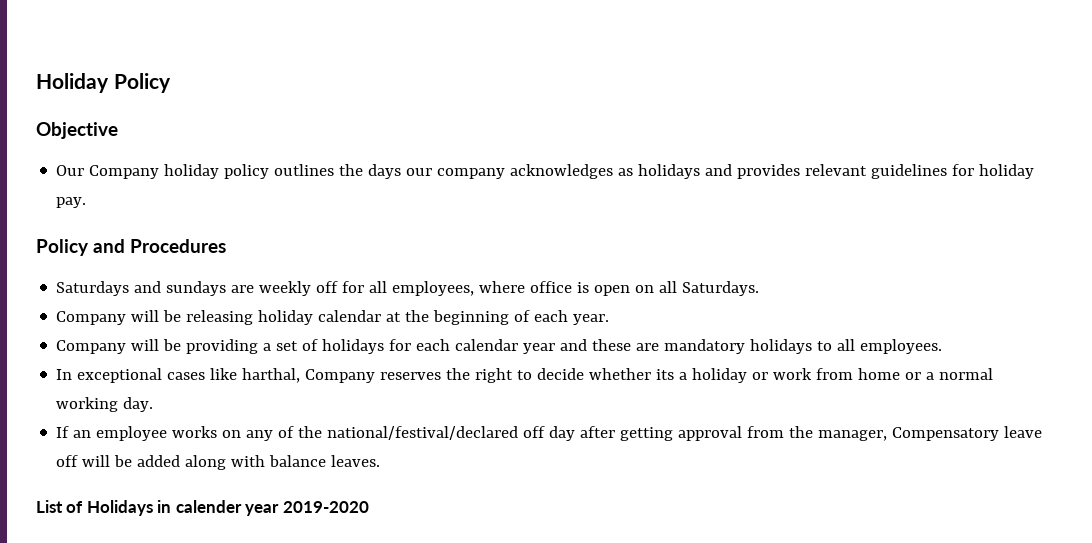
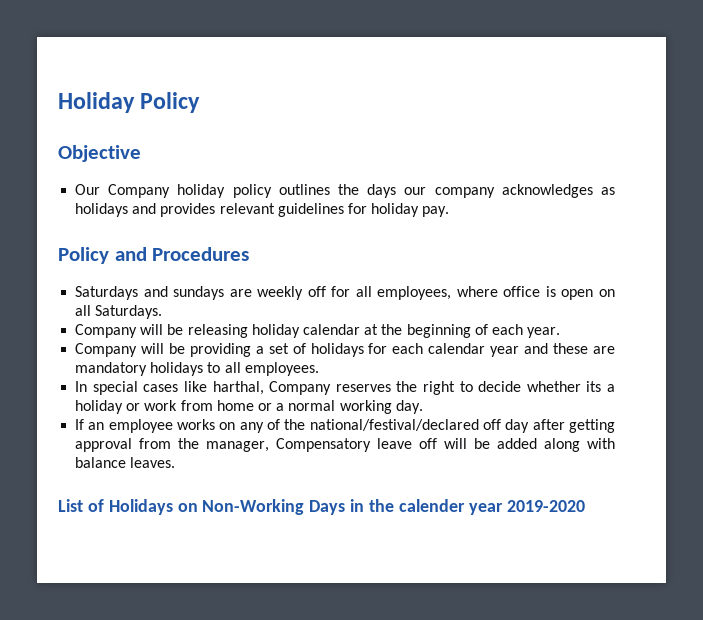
[77,368,163,383] exceptional -> [92,381,138,395] special
[157,500,172,513] in -> [177,499,395,515] on Non-Working Days in the

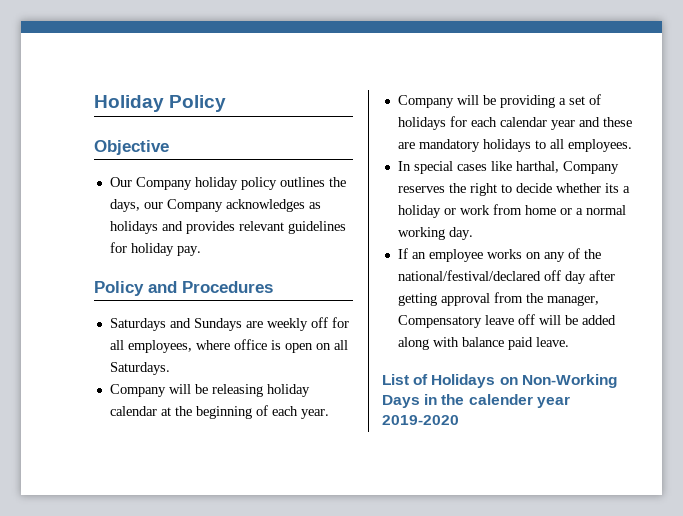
[367,184,495,198] days our company -> [109,199,223,212] days, our Company
[173,286,225,300] sundays -> [193,318,242,331] Sundays
[130,457,176,468] leaves. -> [507,337,569,350] paid leave.

